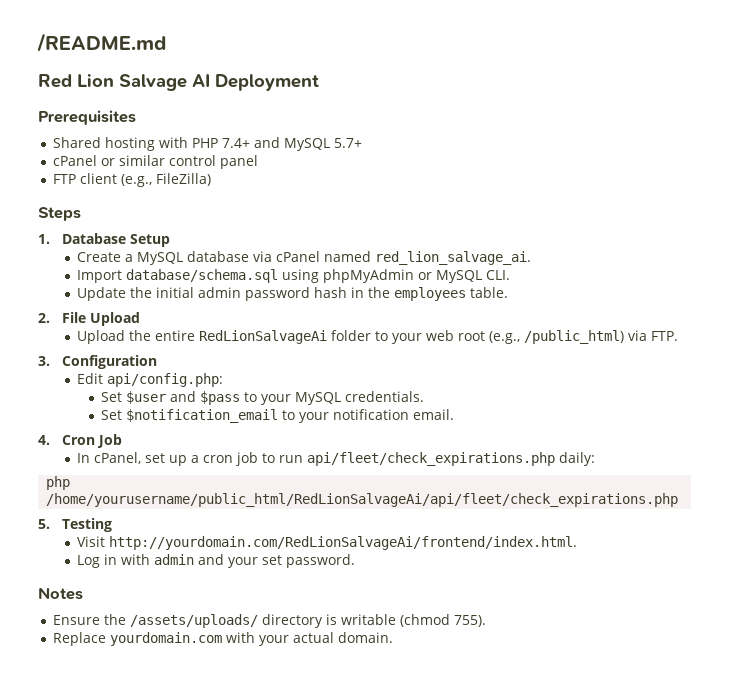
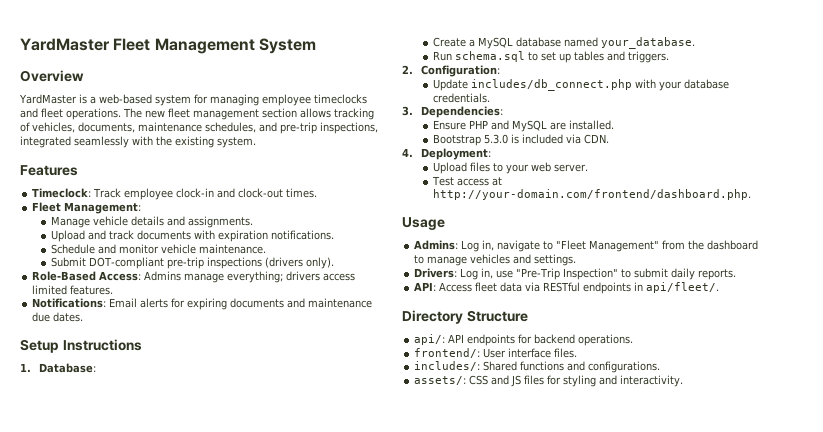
[37,33,166,52] [38,74,319,91] [38,110,136,125] [53,137,363,151] [53,155,259,169] [53,173,212,187] [38,207,81,221] /README.md // Red Lion Salvage AI Deployment // Prerequisites // Shared hosting with PHP 7.4+ and MySQL 5.7+ // cPanel or similar control panel // FTP client (e.g., FileZilla) // Steps -> [20,38,316,54] [20,70,84,82] [19,94,367,106] [20,108,374,120] [20,122,378,134] [20,136,256,148] [20,165,78,176] [32,188,318,200] [32,202,142,214] [50,216,253,228] [50,230,334,242] [50,244,266,254] [50,257,334,269] [32,271,356,283] [32,285,114,295] [32,298,373,310] [32,312,84,322] [20,339,142,353] YardMaster Fleet Management System // Overview // YardMaster is a web-based system for managing employee timeclocks and fleet operations. The new fleet management section allows tracking of vehicles, documents, maintenance schedules, and pre-trip inspections, integrated seamlessly with the existing system. // Features // Timeclock: Track employee clock-in and clock-out times. // Fleet Management: // Manage vehicle details and assignments. // Upload and track documents with expiration notifications. // Schedule and monitor vehicle maintenance. // Submit DOT-compliant pre-trip inspections (drivers only). // Role-Based Access: Admins manage everything; drivers access limited features. // Notifications: Email alerts for expiring documents and maintenance due dates. // Setup Instructions
[61,233,170,247] Database Setup -> [38,363,96,373] Database:
[253,251,532,265] [77,269,511,283] [77,287,509,301] [38,312,140,326] [77,330,679,344] [38,355,157,369] [77,373,224,387] [101,391,425,405] [101,409,455,423] [38,434,122,448] [77,452,596,466] [46,476,71,490] [46,493,679,507] [38,518,112,532] [77,536,578,550] [77,554,356,568] [38,587,83,600] [53,614,487,628] [53,632,394,646] via cPanel named red_lion_salvage_ai. // Import database/schema.sql using phpMyAdmin or MySQL CLI. // Update the initial admin password hash in the employees table. // 2. File Upload // Upload the entire RedLionSalvageAi folder to your web root (e.g., /public_html) via FTP. // 3. Configuration // Edit api/config.php: // Set $user and $pass to your MySQL credentials. // Set $notification_email to your notification email. // 4. Cron Job // In cPanel, set up a cron job to run api/fleet/check_expirations.php daily: // php /home/yourusername/public_html/RedLionSalvageAi/api/fleet/check_expirations.php // 5. Testing // Visit http://yourdomain.com/RedLionSalvageAi/frontend/index.html. // Log in with admin and your set password. // Notes // Ensure the /assets/uploads/ directory is writable (chmod 755). // Replace yourdomain.com with your actual domain. -> [563,37,695,49] [432,51,669,63] [402,65,500,77] [432,79,729,91] [432,93,490,103] [402,106,503,118] [432,120,614,132] [432,134,609,146] [402,148,491,160] [432,162,588,174] [431,176,502,186] [432,189,751,200] [402,217,445,230] [414,240,759,252] [414,254,577,266] [414,268,737,280] [414,282,720,294] [402,310,528,324] [414,334,634,346] [414,348,578,358] [414,361,661,373] [414,375,684,387] named your_database. // Run schema.sql to set up tables and triggers. // 2. Configuration: // Update includes/db_connect.php with your database credentials. // 3. Dependencies: // Ensure PHP and MySQL are installed. // Bootstrap 5.3.0 is included via CDN. // 4. Deployment: // Upload files to your web server. // Test access at http://your-domain.com/frontend/dashboard.php. // Usage // Admins: Log in, navigate to "Fleet Management" from the dashboard to manage vehicles and settings. // Drivers: Log in, use "Pre-Trip Inspection" to submit daily reports. // API: Access fleet data via RESTful endpoints in api/fleet/. // Directory Structure // api/: API endpoints for backend operations. // frontend/: User interface files. // includes/: Shared functions and configurations. // assets/: CSS and JS files for styling and interactivity.

